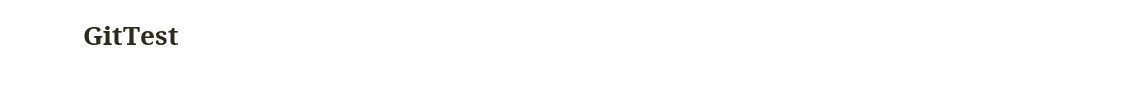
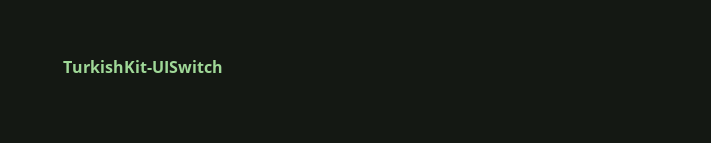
[83,26,179,45] GitTest -> [63,60,223,73] TurkishKit-UISwitch

